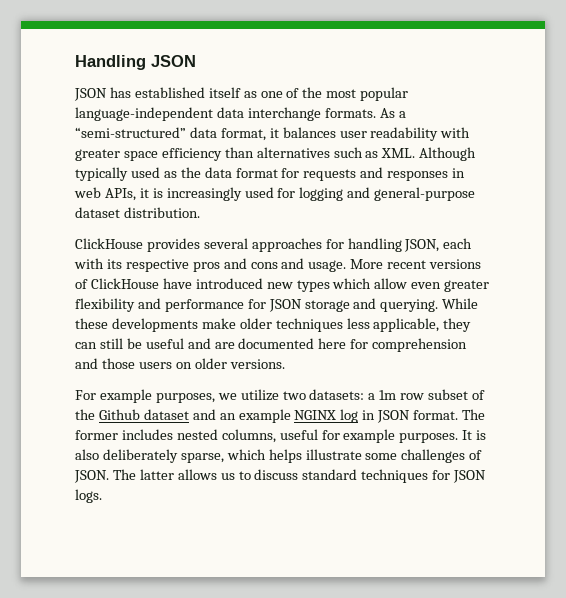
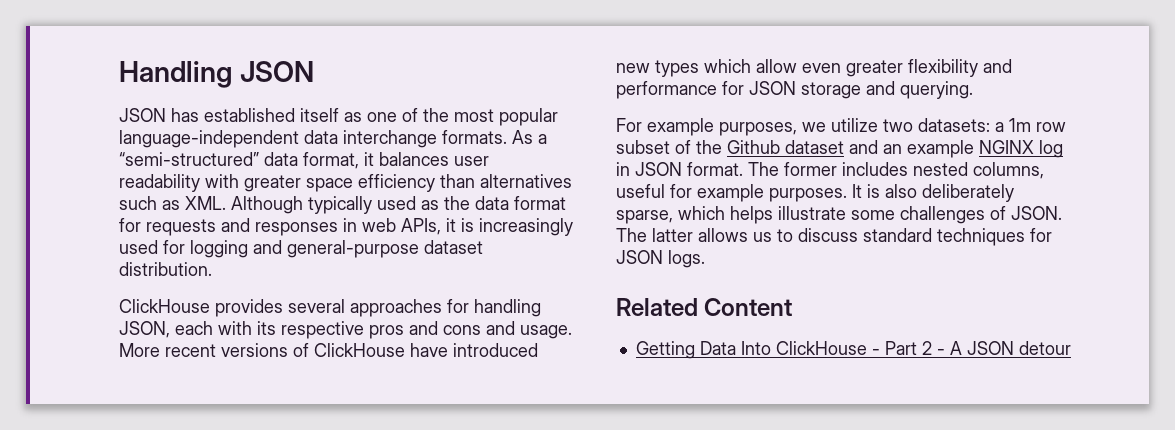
[442,298,479,309] [75,318,472,332] [75,338,468,352] [75,358,285,369] While these developments make older techniques less applicable, they can still be useful and are documented here for comprehension and those users on older versions. -> (973, 90) none
(102, 496) none -> [616,298,793,316] [635,341,1071,359] // Related Content // Getting Data Into ClickHouse - Part 2 - A JSON detour

